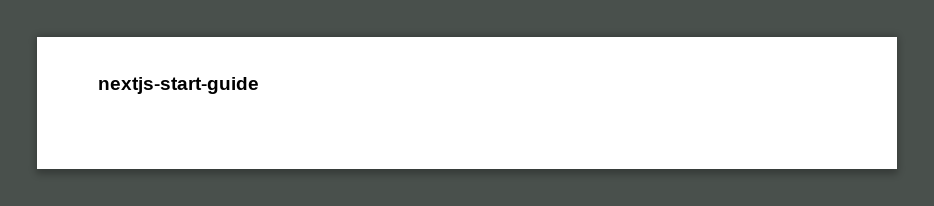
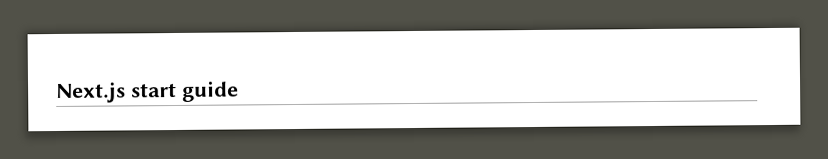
[98,77,259,94] nextjs-start-guide -> [56,80,239,103] Next.js start guide

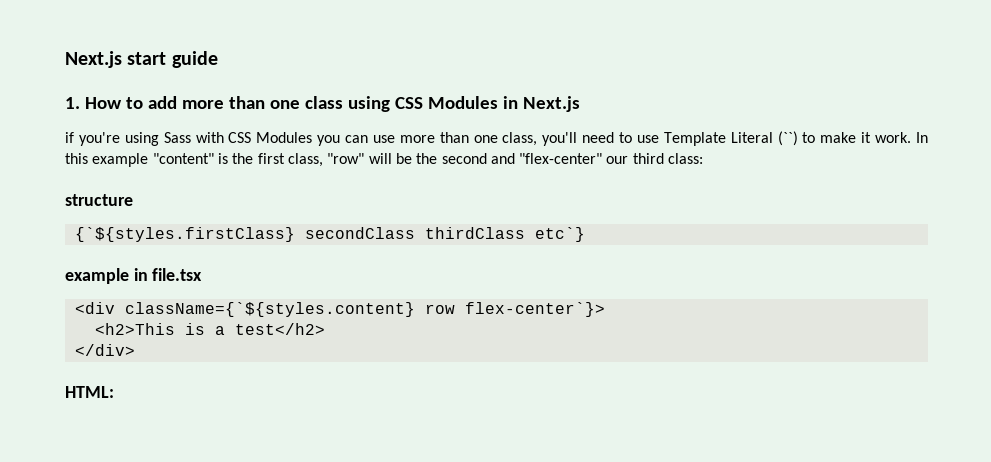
(239, 91) none -> [65,96,580,112] [65,131,928,146] [65,153,704,167] [65,194,133,206] [74,227,585,242] [65,268,203,284] [74,302,605,317] [94,323,325,335] [74,344,135,356] [65,386,114,398] // 1. How to add more than one class using CSS Modules in Next.js // if you're using Sass with CSS Modules you can use more than one class, you'll need to use Template Literal (``) to make it work. In this example "content" is the first class, "row" will be the second and "flex-center" our third class: // structure // {`${styles.firstClass} secondClass thirdClass etc`} // example in file.tsx // <div className={`${styles.content} row flex-center`}> // <h2>This is a test</h2> // </div> // HTML:

